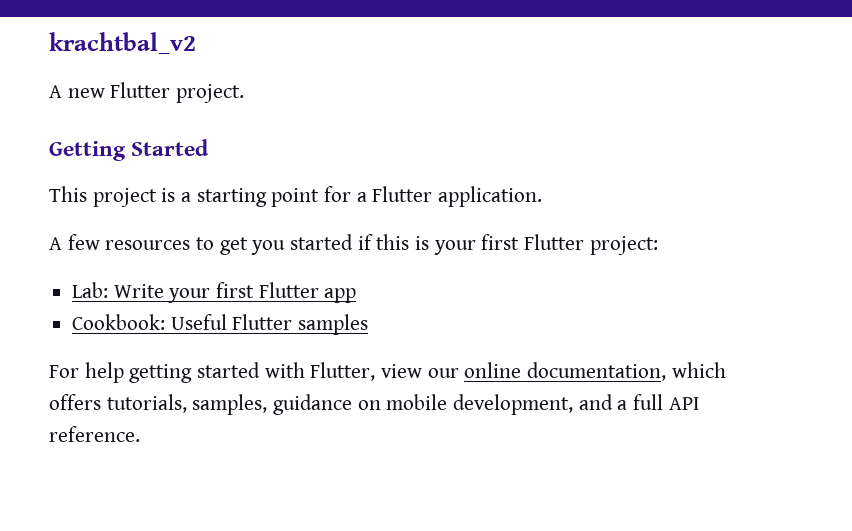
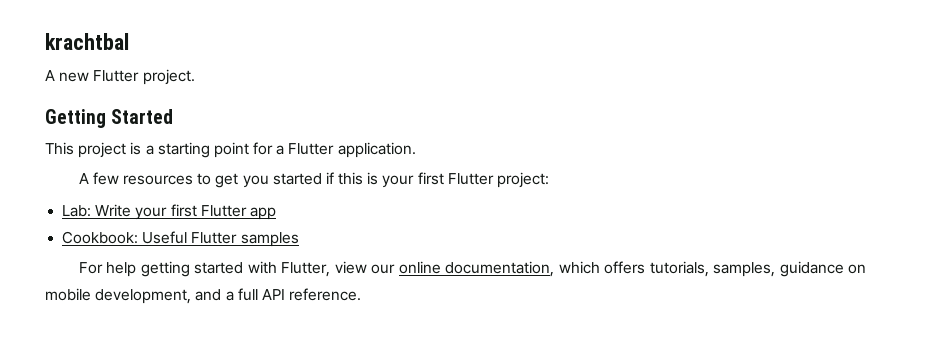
[49,32,196,54] krachtbal_v2 -> [45,33,129,50] krachtbal

